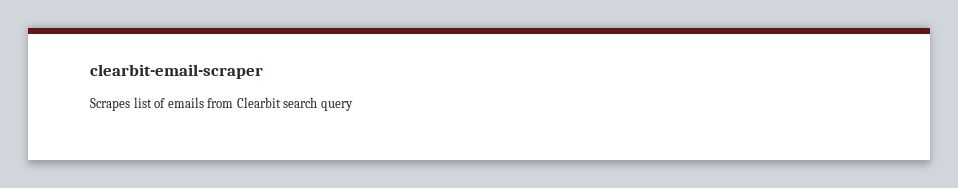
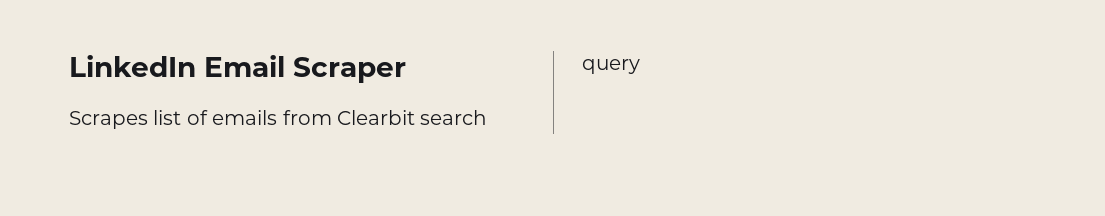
[90,64,263,79] clearbit-email-scraper -> [69,55,406,83] LinkedIn Email Scraper

